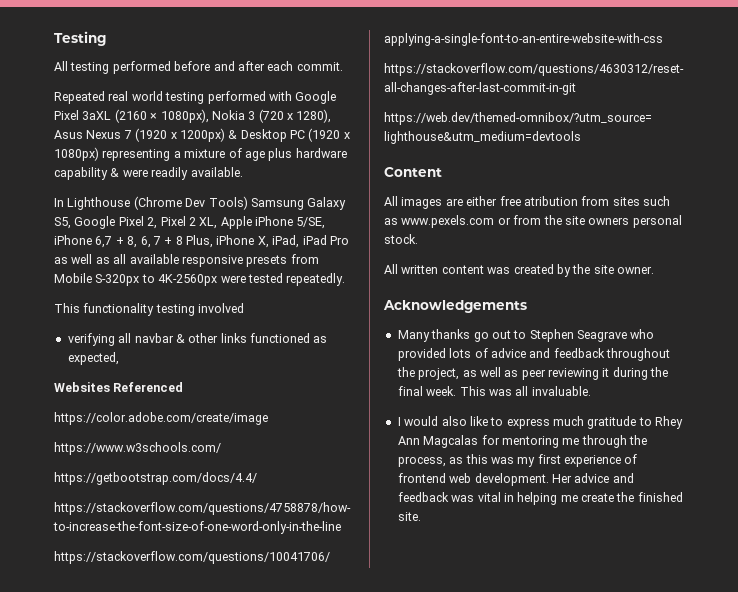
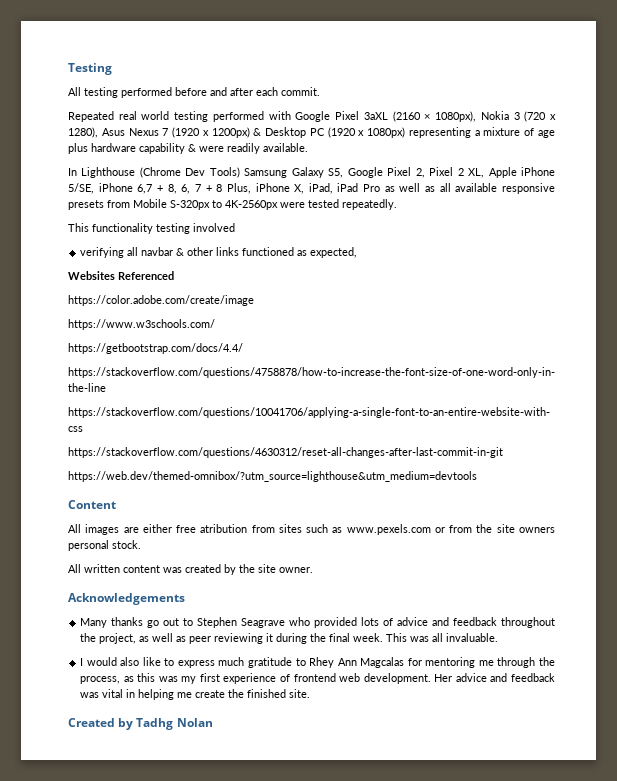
(421, 516) none -> [68,718,213,730] // Created by Tadhg Nolan

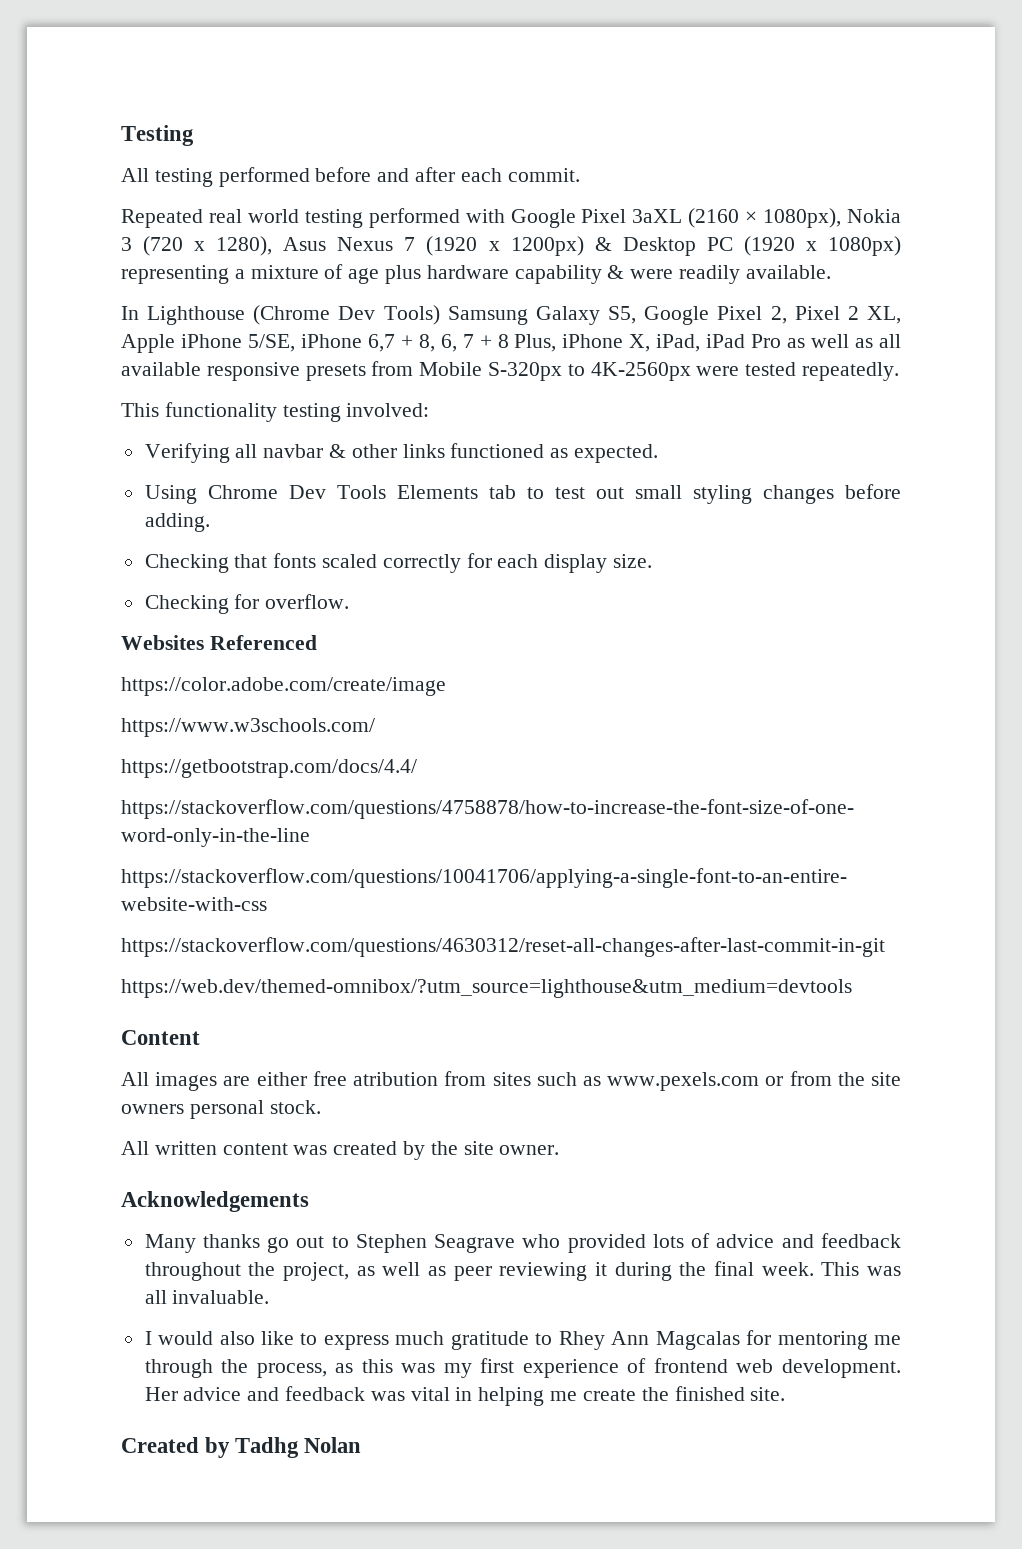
[193,223,235,232] [80,247,125,258] involved // verifying -> [346,403,430,417] [144,443,230,463] involved: // Verifying
[310,247,358,258] expected, -> [574,444,659,463] [144,484,901,504] [144,513,210,532] [144,553,653,573] [144,594,350,614] expected. // Using Chrome Dev Tools Elements tab to test out small styling changes before adding. // Checking that fonts scaled correctly for each display size. // Checking for overflow.

